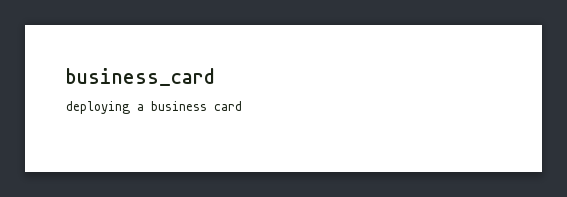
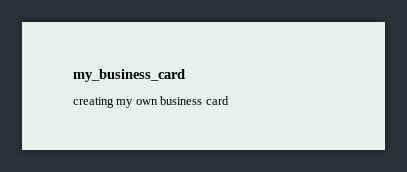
[66,68,215,86] [66,101,144,114] business_card // deploying a -> [73,69,185,82] [73,97,158,108] my_business_card // creating my own

